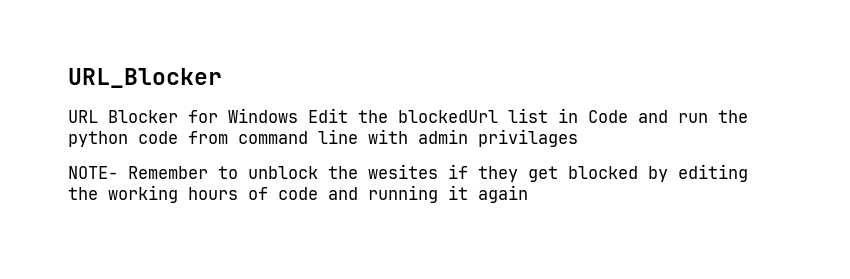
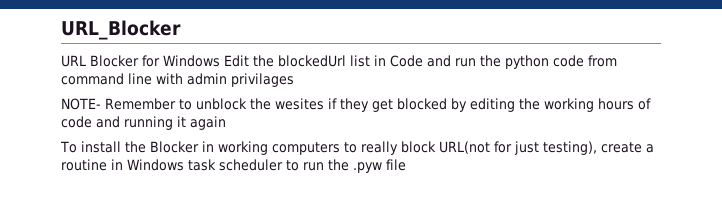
(528, 194) none -> [60,141,654,155] [61,159,406,173] // To install the Blocker in working computers to really block URL(not for just testing), create a routine in Windows task scheduler to run the .pyw file

